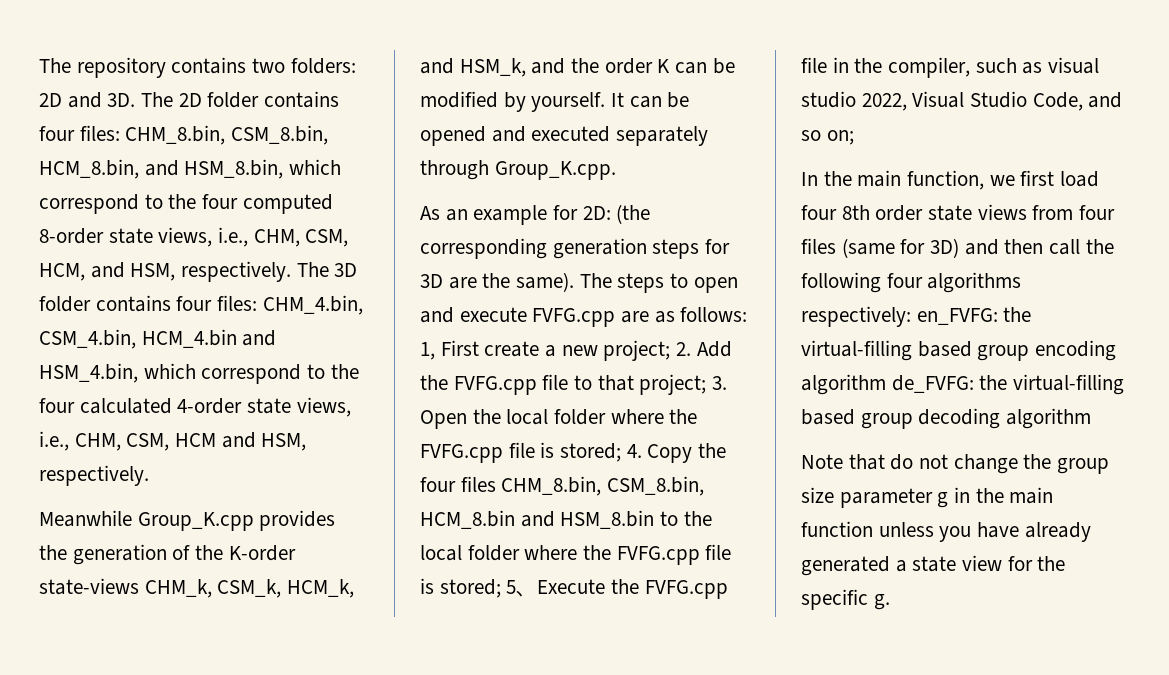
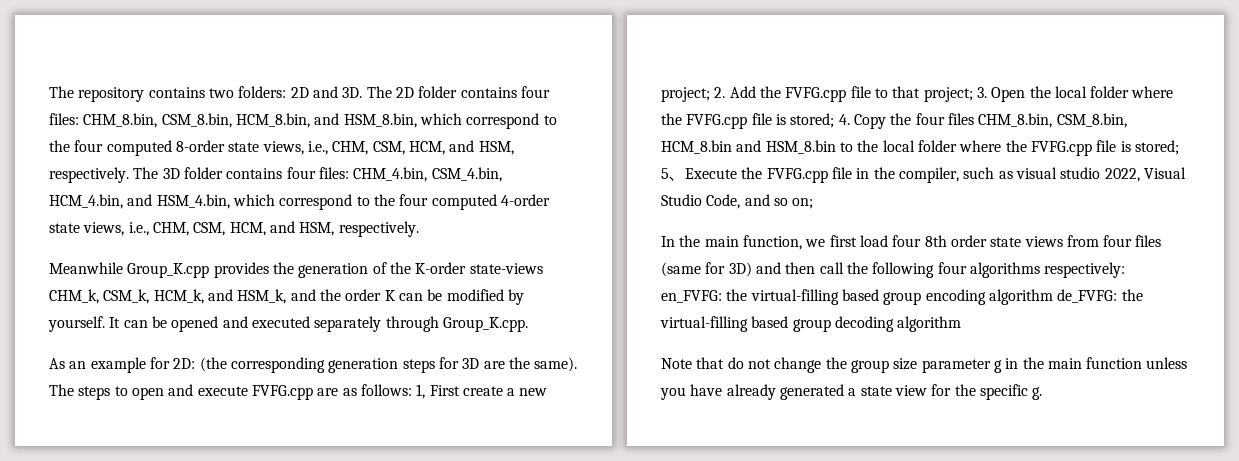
[141,329,237,348] HCM_4.bin -> [49,194,123,209] HCM_4.bin,
[79,398,172,414] calculated -> [431,194,497,210] computed
[175,433,217,447] HCM -> [229,222,266,236] HCM,

